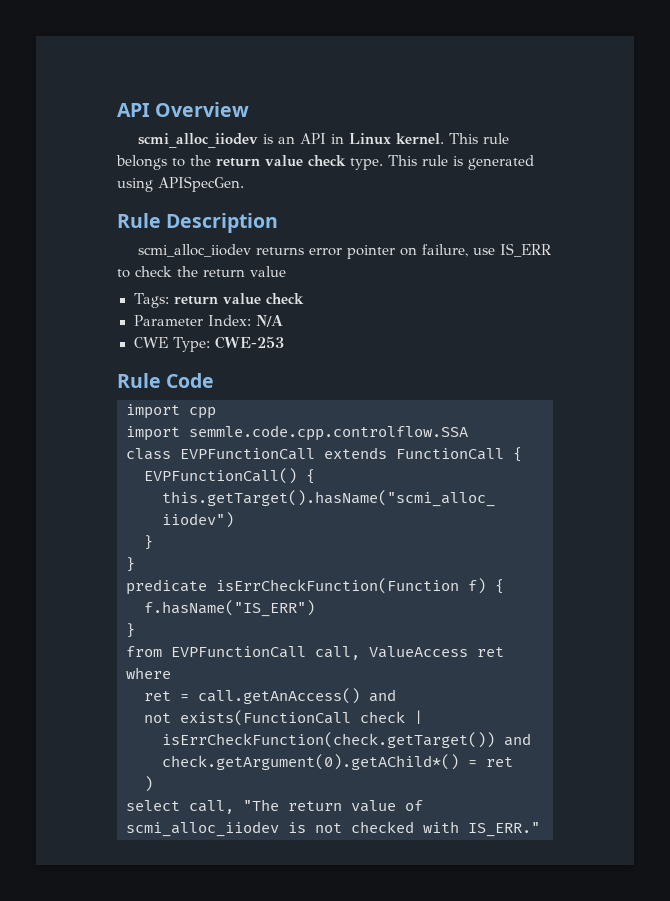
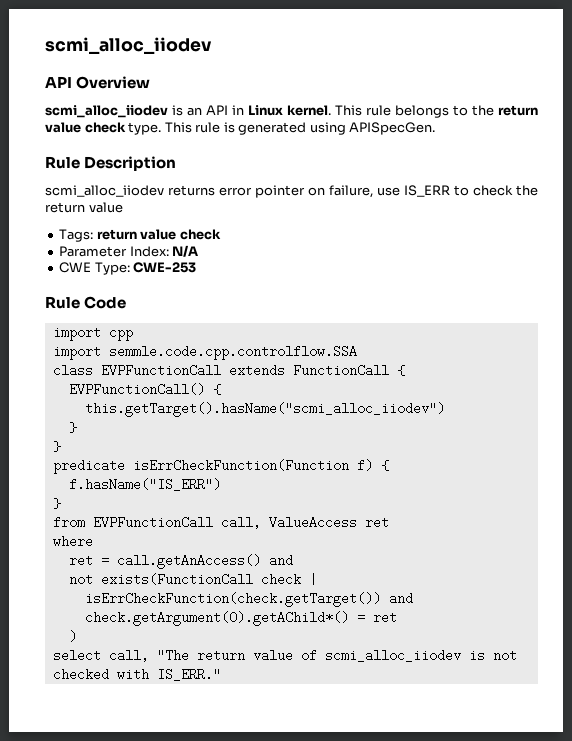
(117, 110) none -> [45,37,212,54] scmi_alloc_iiodev //

